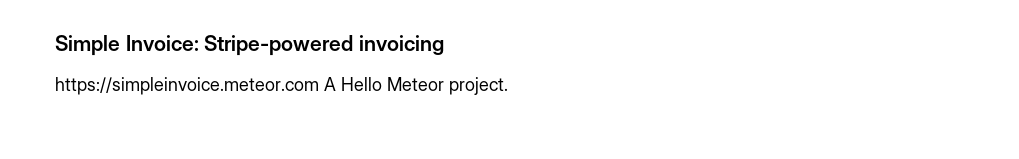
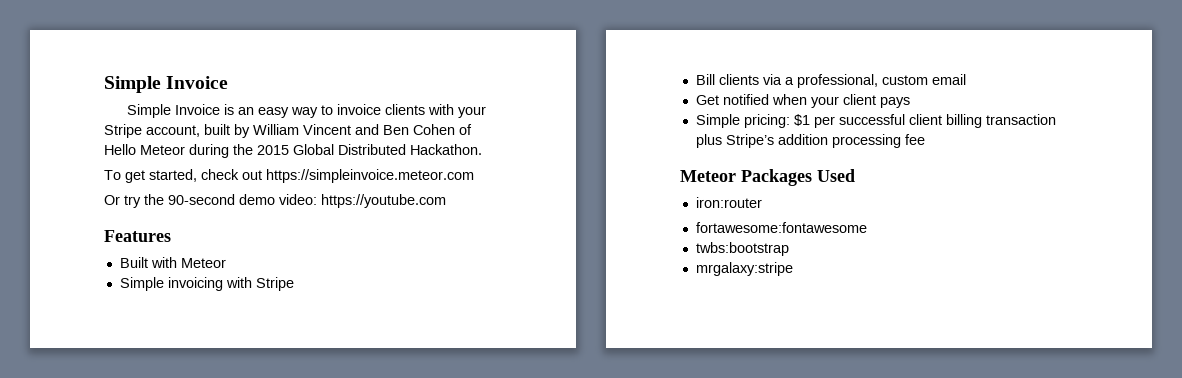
[55,35,445,56] [55,77,508,95] Simple Invoice: Stripe-powered invoicing // https://simpleinvoice.meteor.com A Hello Meteor project. -> [104,76,229,93] [127,104,487,118] [104,124,472,138] [104,144,482,158] [104,169,474,183] [104,194,446,208] [104,230,171,242] [119,257,226,268] [119,277,294,291] [695,74,966,88] [695,94,910,108] [695,114,1056,128] [695,134,925,148] [680,169,855,186] [695,197,762,208] [695,222,867,233] [695,242,789,256] [695,262,793,276] Simple Invoice // Simple Invoice is an easy way to invoice clients with your Stripe account, built by William Vincent and Ben Cohen of Hello Meteor during the 2015 Global Distributed Hackathon. // To get started, check out https://simpleinvoice.meteor.com // Or try the 90-second demo video: https://youtube.com // Features // Built with Meteor // Simple invoicing with Stripe // Bill clients via a professional, custom email // Get notified when your client pays // Simple pricing: $1 per successful client billing transaction plus Stripe’s addition processing fee // Meteor Packages Used // iron:router // fortawesome:fontawesome // twbs:bootstrap // mrgalaxy:stripe

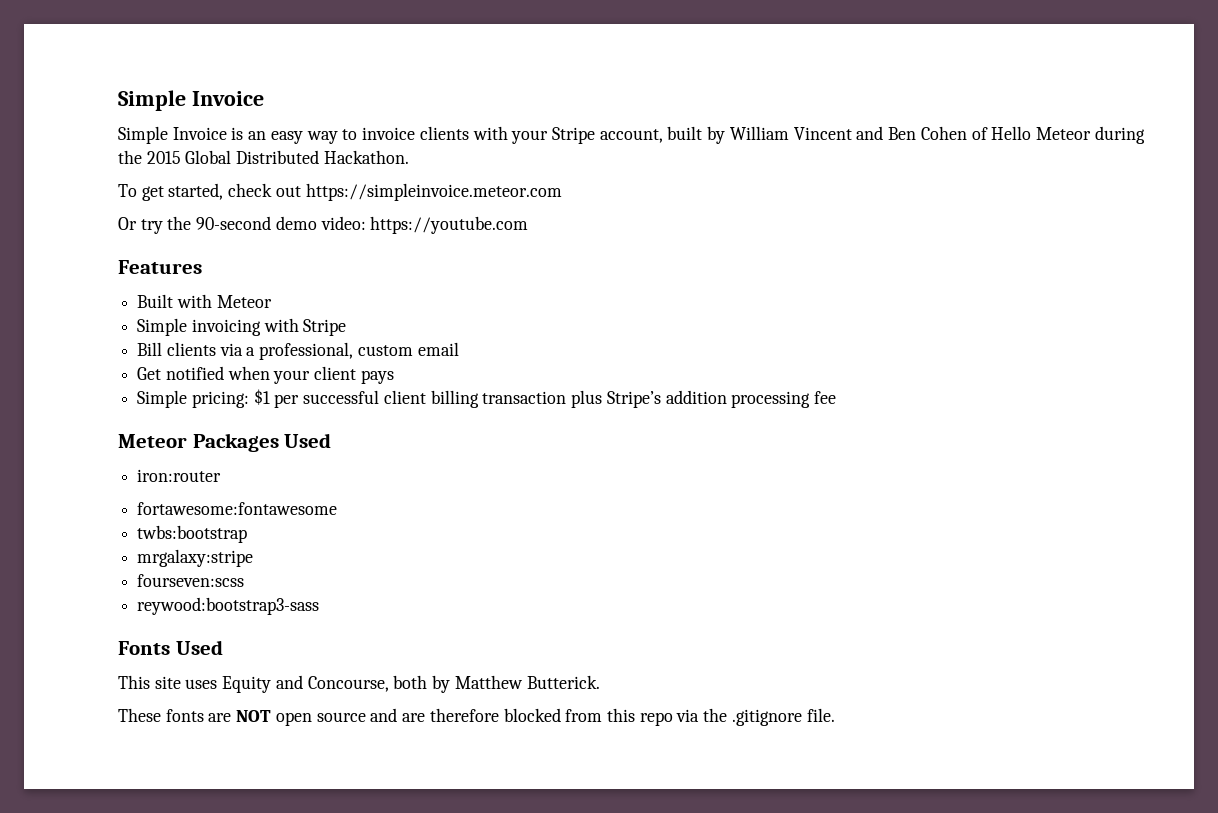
(793, 269) none -> [137,574,245,587] [137,597,320,615] [118,640,223,655] [118,675,600,693] [118,708,835,726] // fourseven:scss // reywood:bootstrap3-sass // Fonts Used // This site uses Equity and Concourse, both by Matthew Butterick. // These fonts are NOT open source and are therefore blocked from this repo via the .gitignore file.

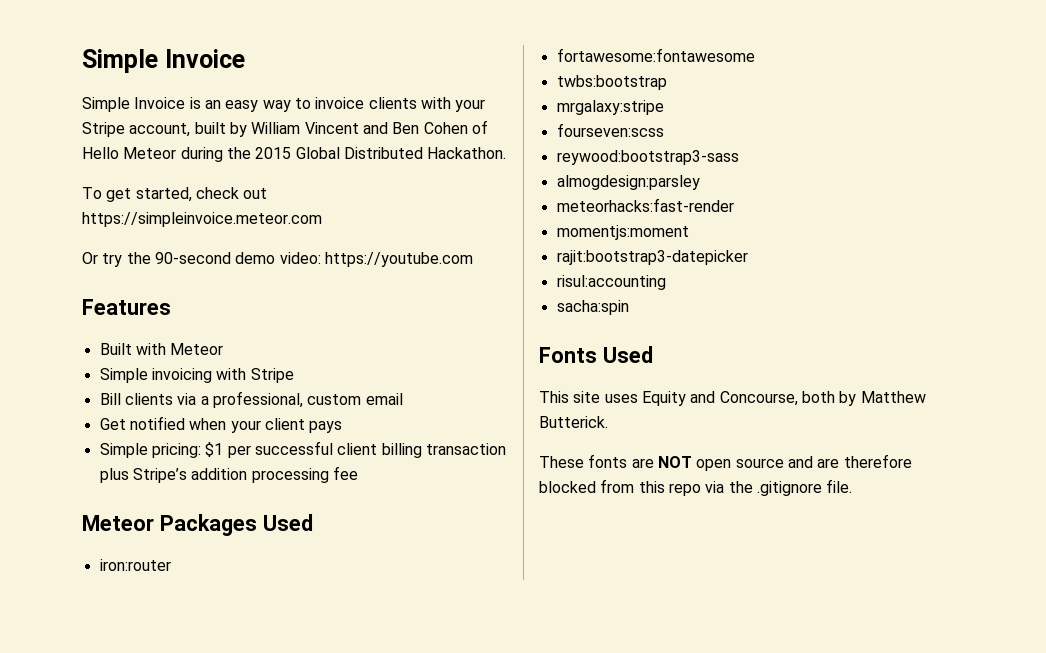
(320, 606) none -> [556,175,700,190] [556,198,734,212] [556,225,689,240] [556,250,748,265] [556,275,666,290] [556,300,629,315] // almogdesign:parsley // meteorhacks:fast-render // momentjs:moment // rajit:bootstrap3-datepicker // risul:accounting // sacha:spin

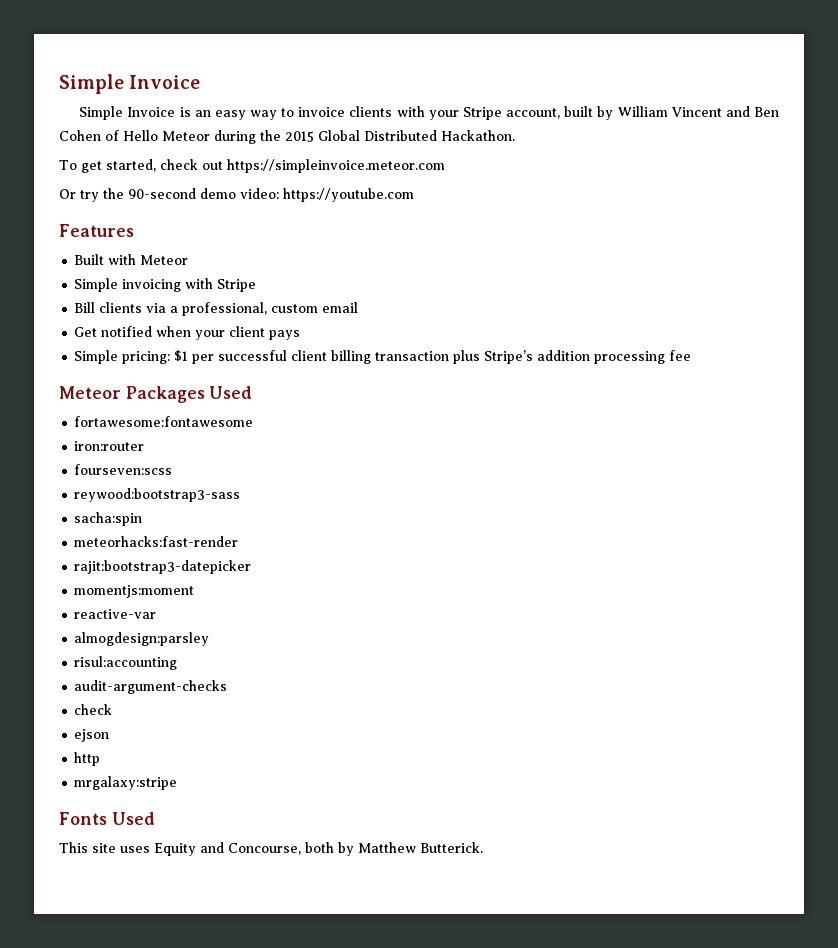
[99,559,171,571] // iron:router -> (253, 392) none
[556,75,667,90] [556,100,664,115] twbs:bootstrap // mrgalaxy:stripe -> [74,441,145,451] iron:router
[556,175,700,190] almogdesign:parsley -> [74,512,143,526] sacha:spin
(734, 205) none -> [74,560,252,574] // rajit:bootstrap3-datepicker
[556,250,748,265] rajit:bootstrap3-datepicker -> [74,609,157,619] [74,632,210,646] reactive-var // almogdesign:parsley
[556,300,629,315] sacha:spin -> [74,680,228,694] [74,704,113,715] [74,729,110,742] [74,752,101,766] [74,776,178,790] audit-argument-checks // check // ejson // http // mrgalaxy:stripe
[539,454,912,471] [539,479,853,496] // These fonts are NOT open source and are therefore blocked from this repo via the .gitignore file. -> (483, 847) none

